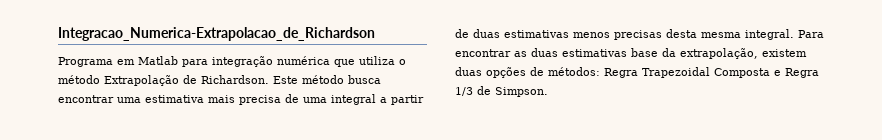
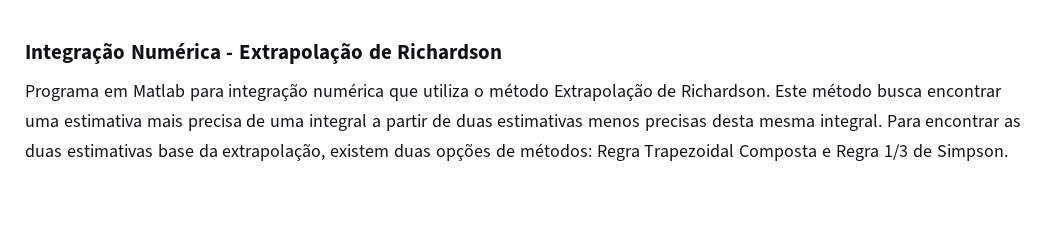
[58,27,375,41] Integracao_Numerica-Extrapolacao_de_Richardson -> [25,43,503,64] Integração Numérica - Extrapolação de Richardson

